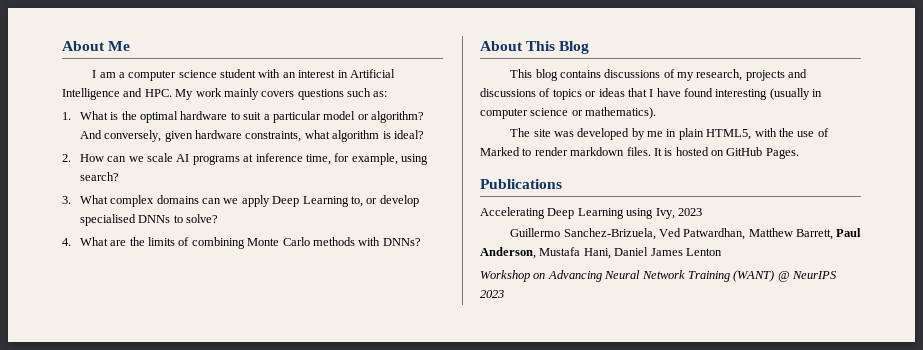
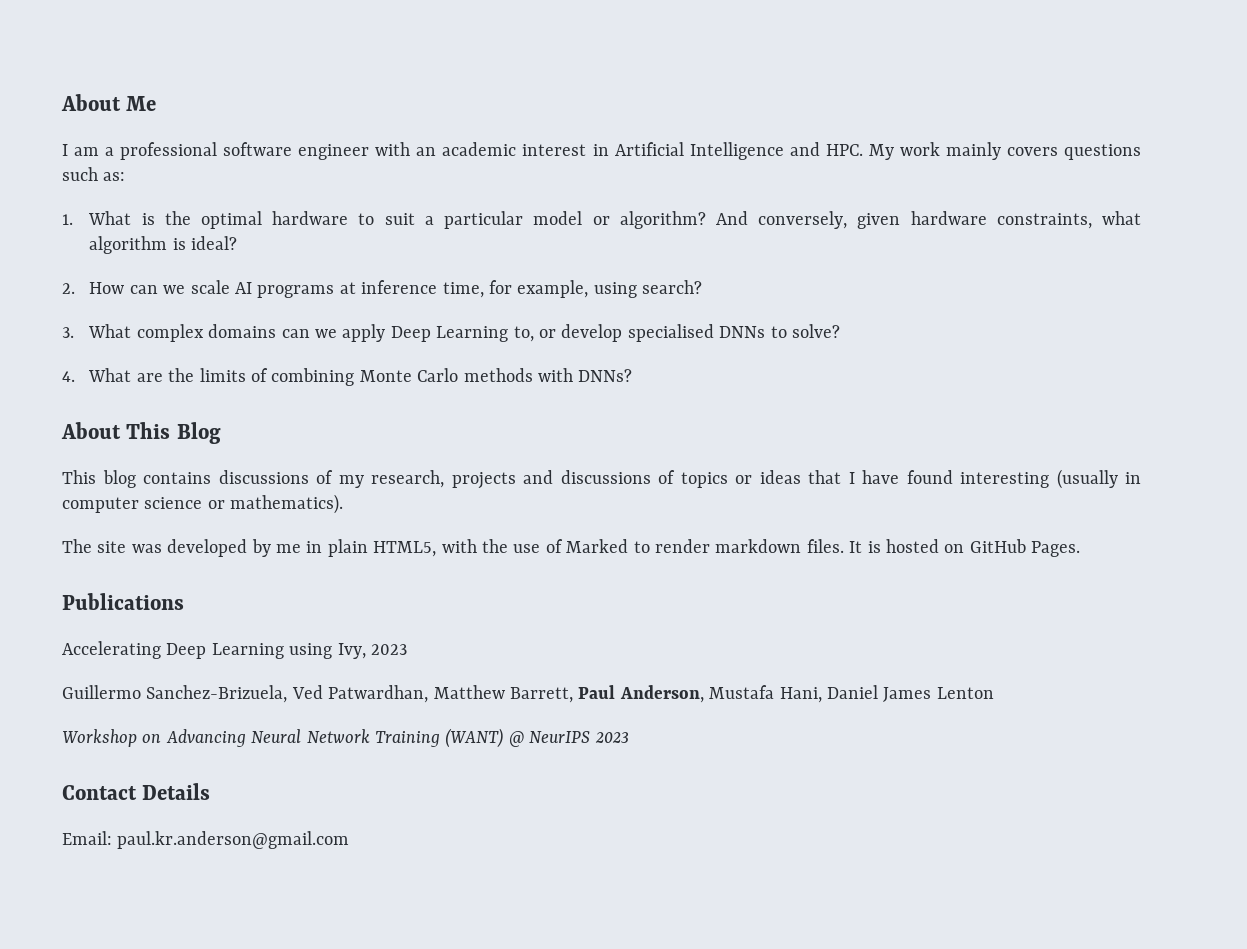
[128,69,257,81] computer science student -> [120,142,370,160] professional software engineer
(296, 75) none -> [442,142,517,156] academic
(504, 294) none -> [62,783,211,800] [62,831,350,849] // Contact Details // Email: paul.kr.anderson@gmail.com

